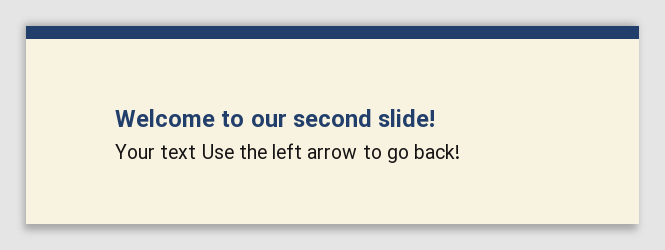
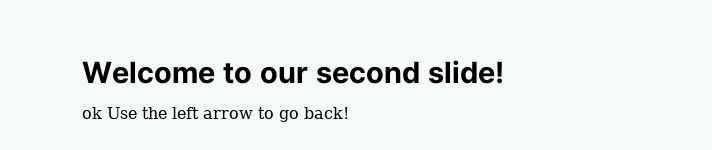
[115,144,197,159] Your text -> [82,107,102,119] ok

